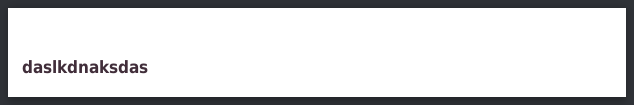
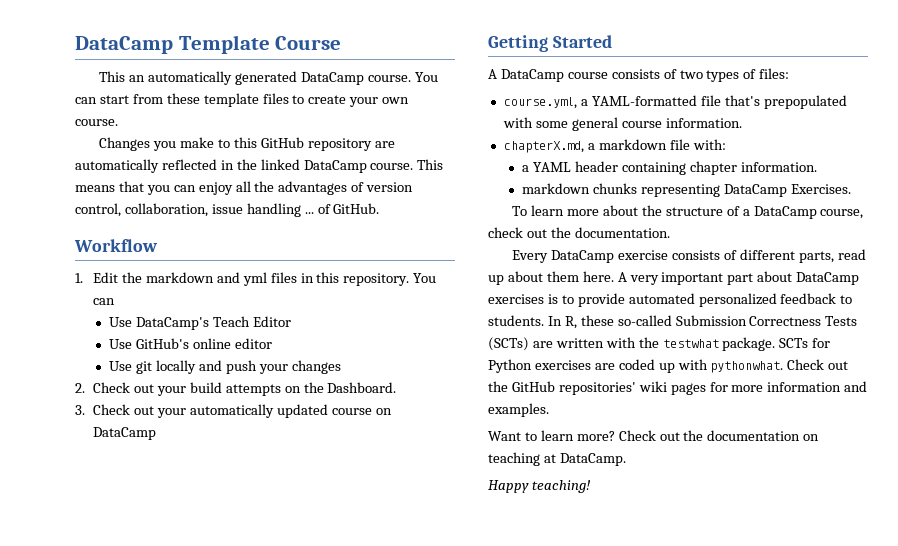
[22,60,148,74] daslkdnaksdas -> [75,35,342,54] [99,71,438,85] [75,93,410,107] [75,119,118,126] [99,137,395,151] [75,159,444,173] [75,181,414,195] [75,203,380,217] [74,239,158,252] [75,272,437,286] [93,298,116,305] [109,316,291,330] [109,338,272,349] [109,360,341,374] [75,382,397,396] [75,404,392,418] [93,427,157,440] [488,35,612,52] [488,68,790,82] [503,95,847,109] [502,117,742,131] [503,139,726,153] [522,161,817,175] [522,183,851,197] [512,205,864,219] [488,227,670,238] [512,249,866,263] [488,271,860,285] [488,293,853,307] [488,315,858,329] [488,337,831,351] [488,359,849,373] [488,381,868,395] [488,403,549,417] [488,430,820,441] [488,452,626,466] [488,480,591,493] DataCamp Template Course // This an automatically generated DataCamp course. You can start from these template files to create your own course. // Changes you make to this GitHub repository are automatically reflected in the linked DataCamp course. This means that you can enjoy all the advantages of version control, collaboration, issue handling ... of GitHub. // Workflow // 1. Edit the markdown and yml files in this repository. You can // Use DataCamp's Teach Editor // Use GitHub's online editor // Use git locally and push your changes // 2. Check out your build attempts on the Dashboard. // 3. Check out your automatically updated course on DataCamp // Getting Started // A DataCamp course consists of two types of files: // course.yml, a YAML-formatted file that's prepopulated with some general course information. // chapterX.md, a markdown file with: // a YAML header containing chapter information. // markdown chunks representing DataCamp Exercises. // To learn more about the structure of a DataCamp course, check out the documentation. // Every DataCamp exercise consists of different parts, read up about them here. A very important part about DataCamp exercises is to provide automated personalized feedback to students. In R, these so-called Submission Correctness Tests (SCTs) are written with the testwhat package. SCTs for Python exercises are coded up with pythonwhat. Check out the GitHub repositories' wiki pages for more information and examples. // Want to learn more? Check out the documentation on teaching at DataCamp. // Happy teaching!

